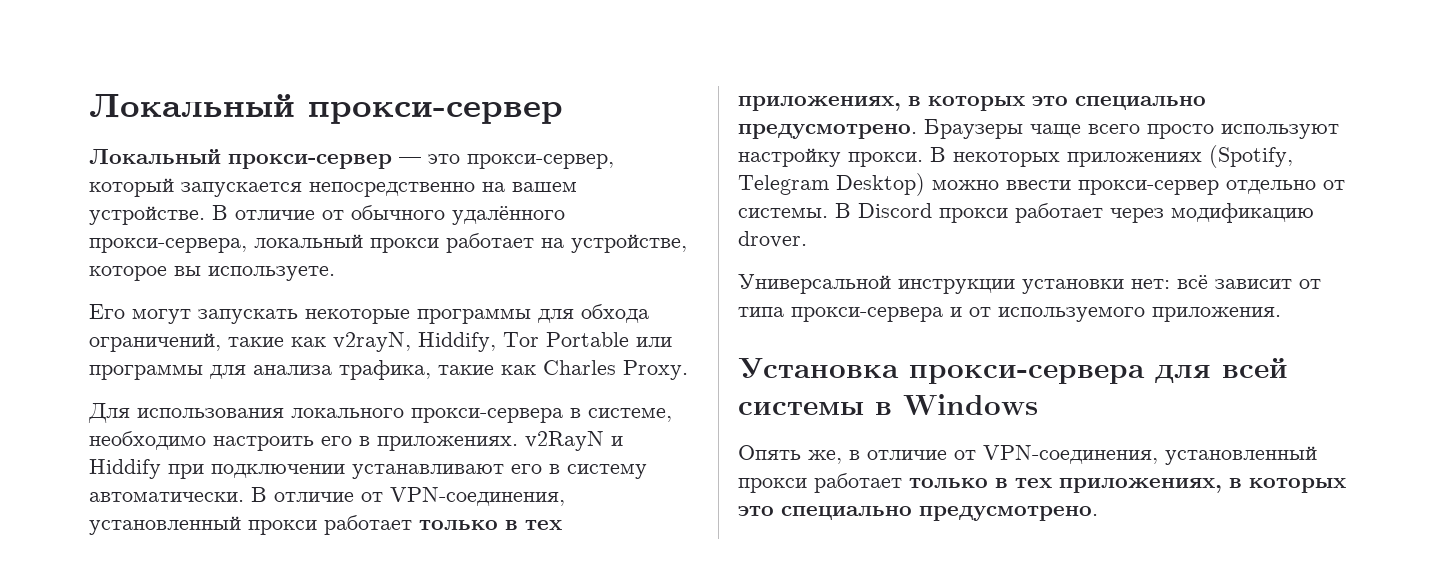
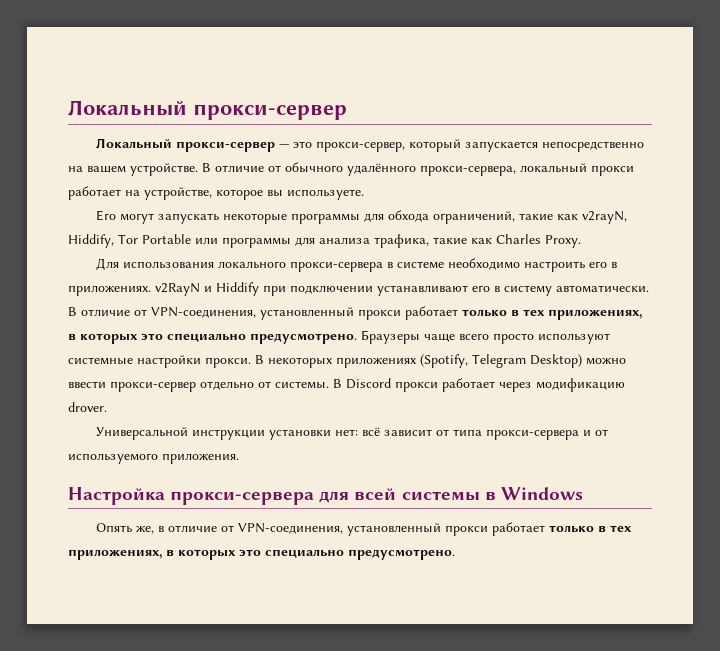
[588,408,672,422] системе, -> [396,261,444,269] системе
[738,148,841,167] настройку -> [68,355,201,368] системные настройки
[738,358,899,378] Установка -> [68,487,165,505] Настройка

